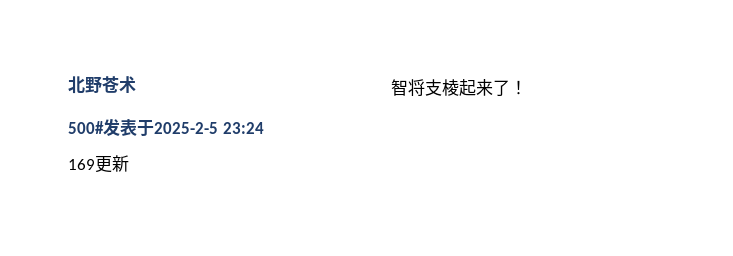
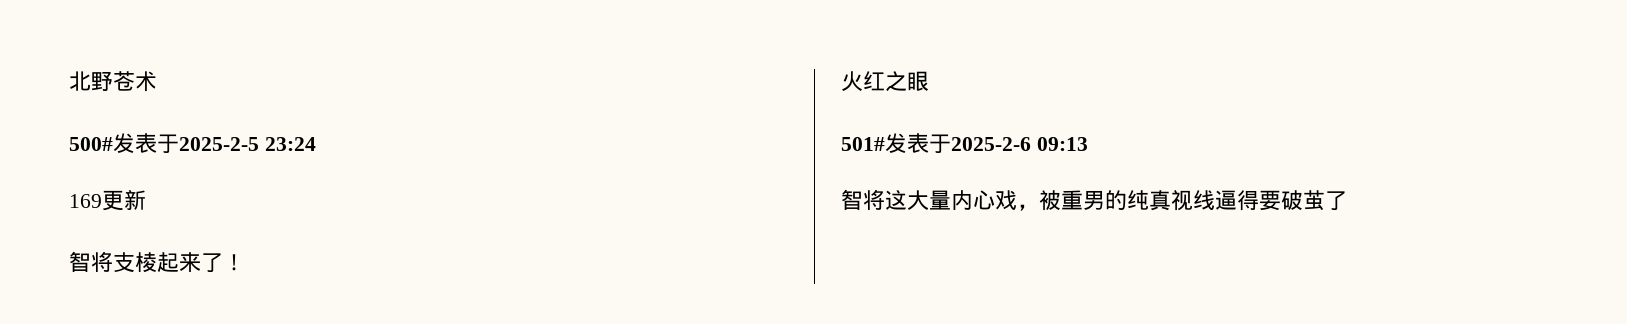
(527, 87) none -> [841,71,929,92] [841,133,1088,153] [841,189,1347,211] // 火红之眼 // 501#发表于2025-2-6 09:13 // 智将这大量内心戏，被重男的纯真视线逼得要破茧了

